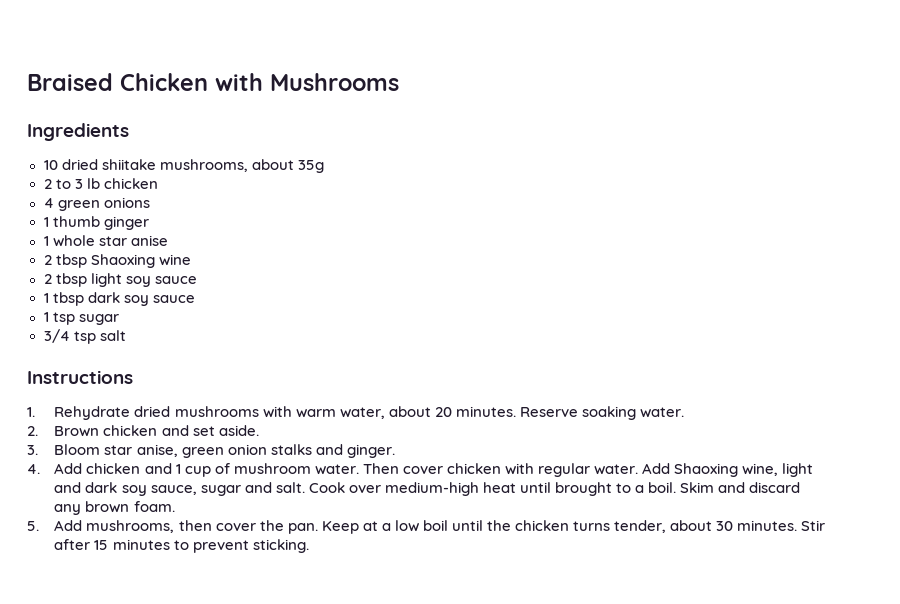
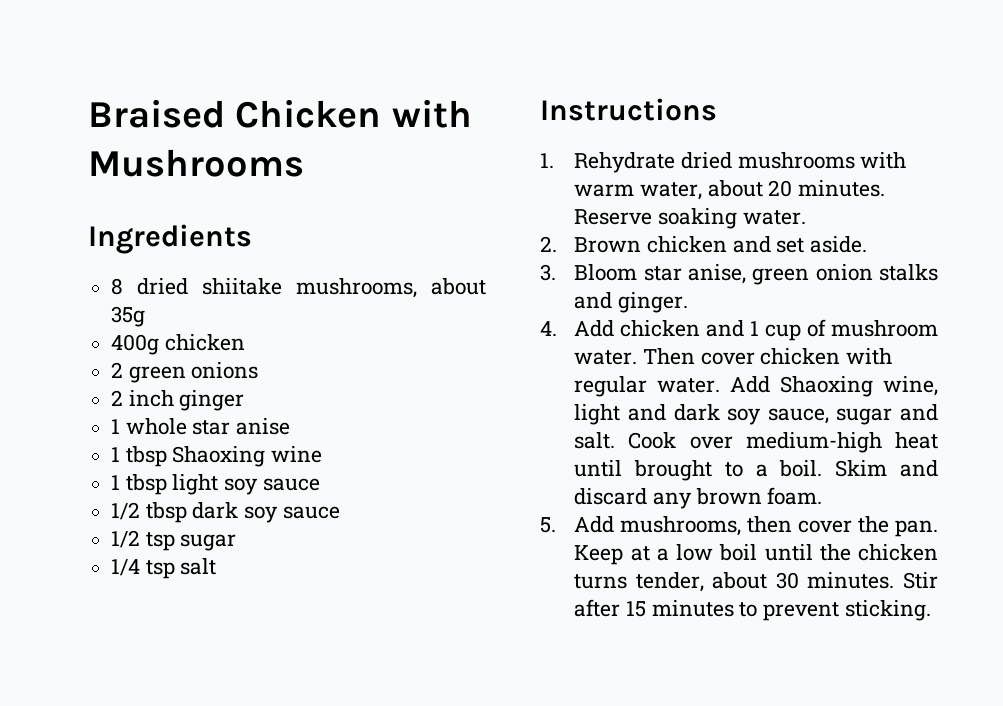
[43,160,58,170] 10 -> [111,278,124,295] 8
[43,178,100,189] 2 to 3 lb -> [111,334,160,355] 400g
[43,198,54,208] 4 -> [111,362,124,378] 2
[43,216,100,227] 1 thumb -> [111,390,174,407] 2 inch
[43,255,52,265] 2 -> [111,447,121,462] 1
[43,274,52,284] 2 -> [111,475,121,490] 1
[43,293,49,303] 1 -> [111,502,141,520] 1/2
[43,312,49,322] 1 -> [111,530,141,548] 1/2
[43,329,70,343] 3/4 -> [111,559,141,576] 1/4

